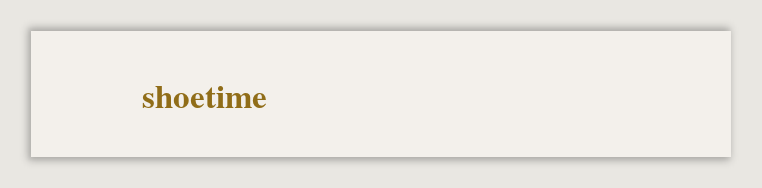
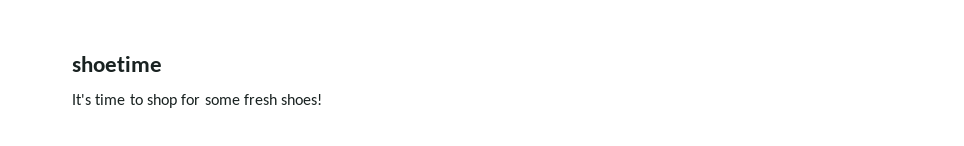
(267, 97) none -> [72,94,323,108] // It's time to shop for some fresh shoes!

